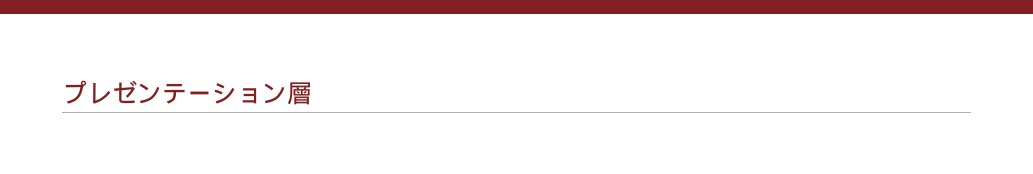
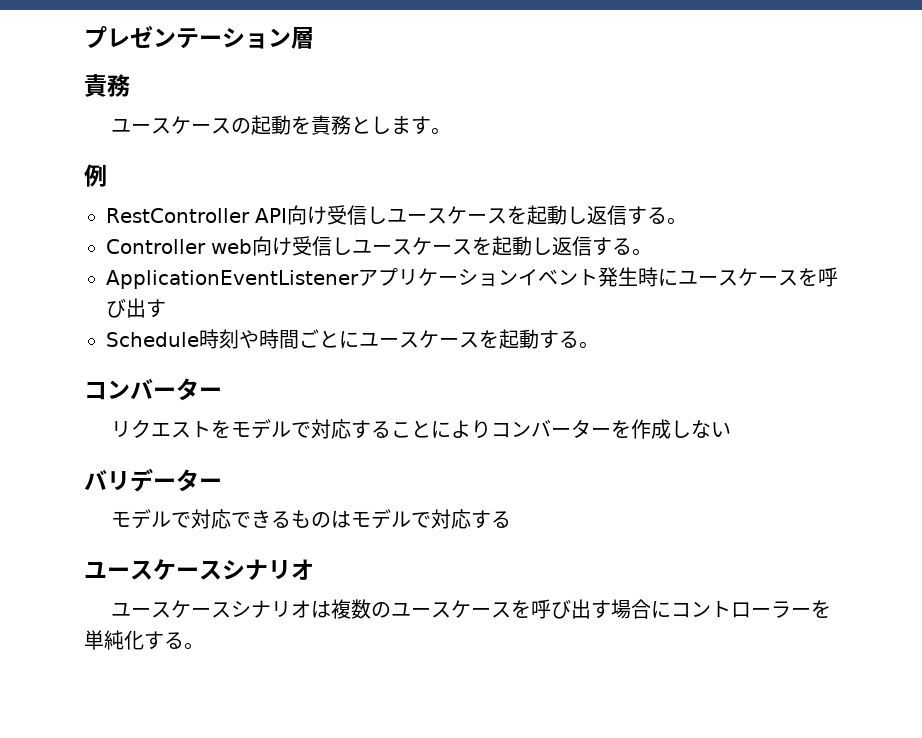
(312, 93) none -> [84,74,130,97] [110,115,451,135] [84,164,107,187] [106,205,687,225] [106,236,652,256] [106,267,838,289] [106,298,166,318] [106,329,599,349] [84,378,222,401] [110,419,731,439] [84,468,222,492] [110,509,511,529] [84,559,314,580] [110,599,831,619] [84,630,204,650] // 責務 // ユースケースの起動を責務とします。 // 例 // RestController API向け受信しユースケースを起動し返信する。 // Controller web向け受信しユースケースを起動し返信する。 // ApplicationEventListenerアプリケーションイベント発生時にユースケースを呼び出す // Schedule時刻や時間ごとにユースケースを起動する。 // コンバーター // リクエストをモデルで対応することによりコンバーターを作成しない // バリデーター // モデルで対応できるものはモデルで対応する // ユースケースシナリオ // ユースケースシナリオは複数のユースケースを呼び出す場合にコントローラーを単純化する。

